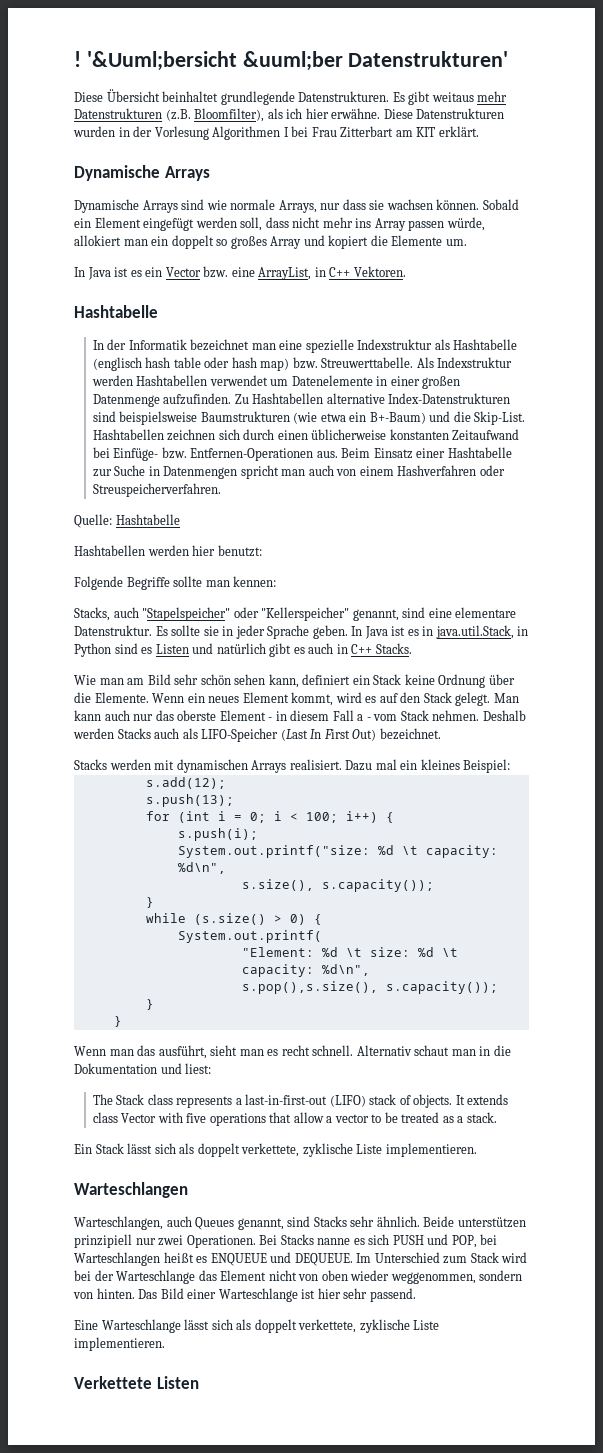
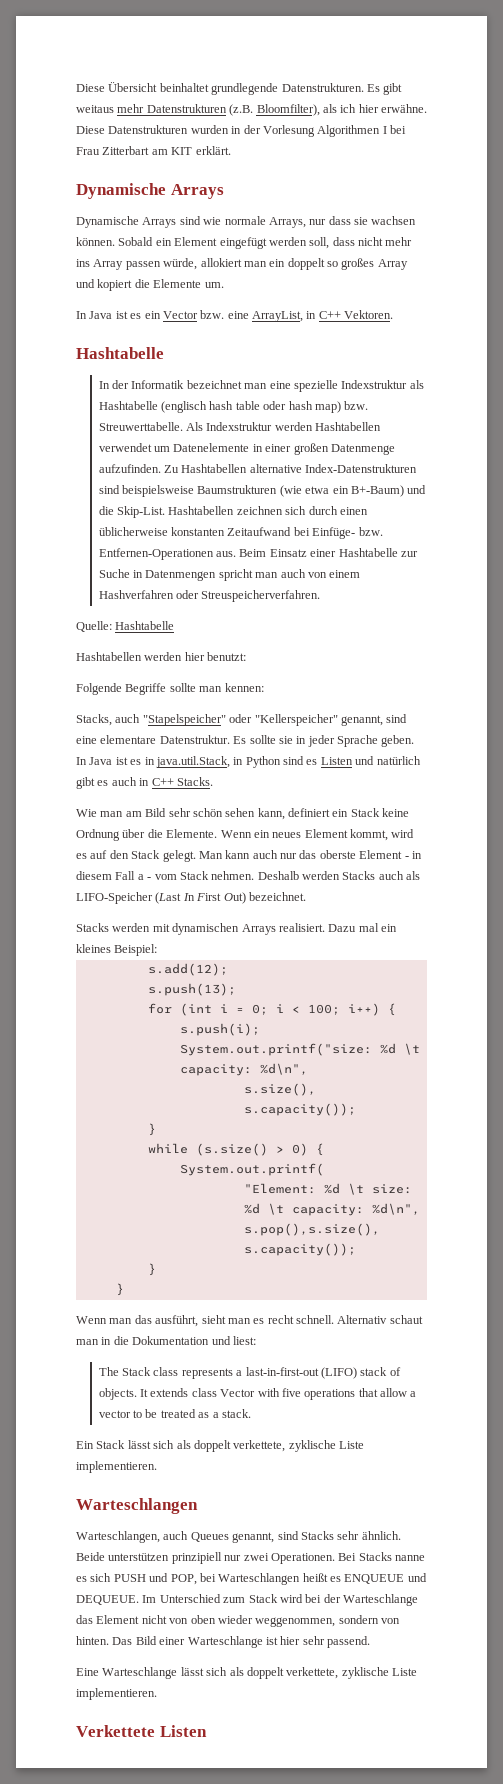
[74,51,509,71] ! '&Uuml;bersicht &uuml;ber Datenstrukturen' // -> (76, 88) none

